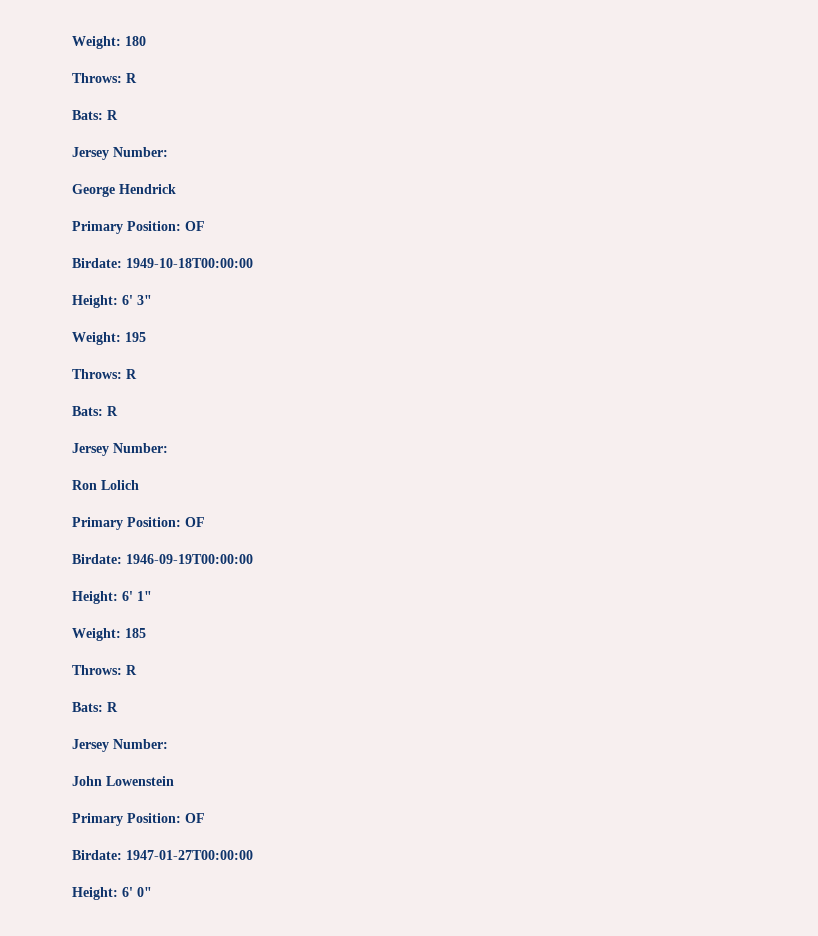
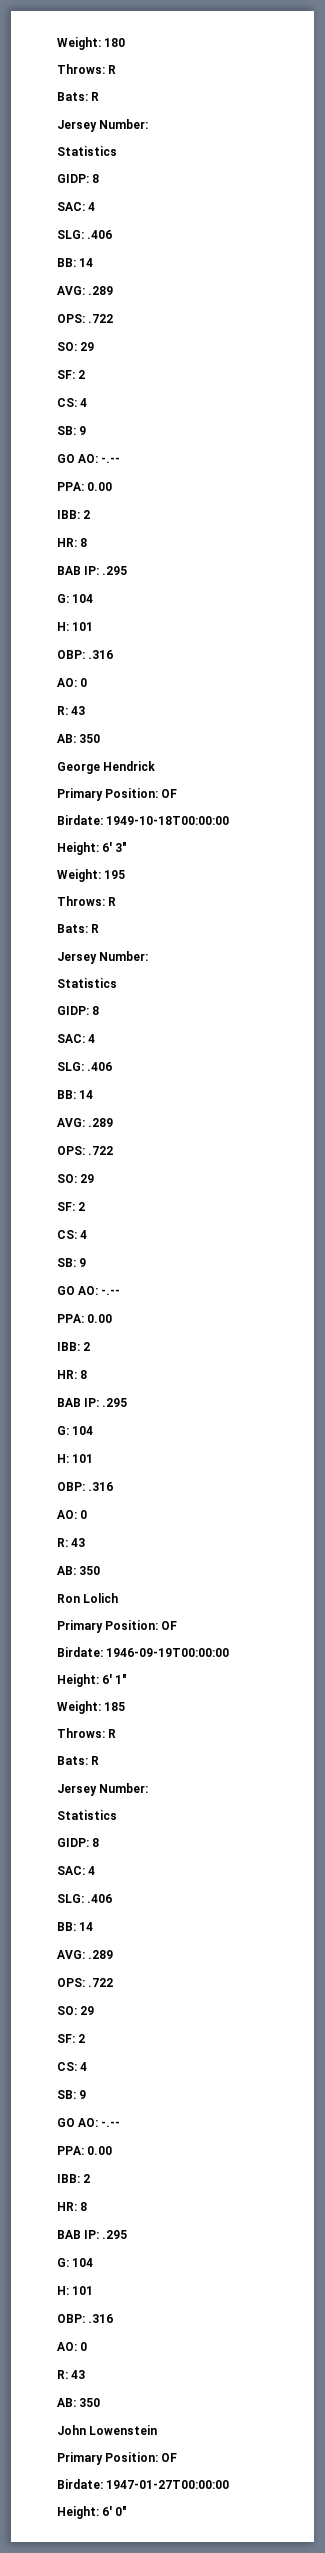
(168, 152) none -> [57,146,117,156] [57,174,100,183] [57,202,96,211] [57,230,113,239] [57,258,94,267] [57,286,114,295] [57,314,114,323] [57,342,95,351] [57,370,86,379] [57,398,88,407] [57,426,87,435] [57,454,121,463] [57,482,113,491] [57,510,91,519] [57,538,88,547] [57,566,128,575] [57,594,94,603] [57,622,94,631] [57,650,114,659] [57,678,88,687] [57,706,86,715] [57,734,101,743] // Statistics // GIDP: 8 // SAC: 4 // SLG: .406 // BB: 14 // AVG: .289 // OPS: .722 // SO: 29 // SF: 2 // CS: 4 // SB: 9 // GO AO: -.-- // PPA: 0.00 // IBB: 2 // HR: 8 // BAB IP: .295 // G: 104 // H: 101 // OBP: .316 // AO: 0 // R: 43 // AB: 350
(168, 448) none -> [57,978,117,988] [57,1006,100,1015] [57,1034,96,1043] [57,1062,113,1071] [57,1090,94,1099] [57,1118,114,1127] [57,1146,114,1155] [57,1174,95,1183] [57,1202,86,1211] [57,1230,88,1239] [57,1258,87,1267] [57,1286,121,1295] [57,1314,113,1323] [57,1342,91,1351] [57,1370,88,1379] [57,1398,128,1407] [57,1426,94,1435] [57,1454,94,1463] [57,1482,114,1491] [57,1510,88,1519] [57,1538,86,1547] [57,1566,101,1575] // Statistics // GIDP: 8 // SAC: 4 // SLG: .406 // BB: 14 // AVG: .289 // OPS: .722 // SO: 29 // SF: 2 // CS: 4 // SB: 9 // GO AO: -.-- // PPA: 0.00 // IBB: 2 // HR: 8 // BAB IP: .295 // G: 104 // H: 101 // OBP: .316 // AO: 0 // R: 43 // AB: 350
(168, 744) none -> [57,1810,117,1820] [57,1838,100,1847] [57,1866,96,1875] [57,1894,113,1903] [57,1922,94,1931] [57,1950,114,1959] [57,1978,114,1987] [57,2006,95,2015] [57,2034,86,2043] [57,2062,88,2071] [57,2090,87,2099] [57,2118,121,2127] [57,2146,113,2155] [57,2174,91,2183] [57,2202,88,2211] [57,2230,128,2239] [57,2258,94,2267] [57,2286,94,2295] [57,2314,114,2323] [57,2342,88,2351] [57,2370,86,2379] [57,2398,101,2407] // Statistics // GIDP: 8 // SAC: 4 // SLG: .406 // BB: 14 // AVG: .289 // OPS: .722 // SO: 29 // SF: 2 // CS: 4 // SB: 9 // GO AO: -.-- // PPA: 0.00 // IBB: 2 // HR: 8 // BAB IP: .295 // G: 104 // H: 101 // OBP: .316 // AO: 0 // R: 43 // AB: 350

